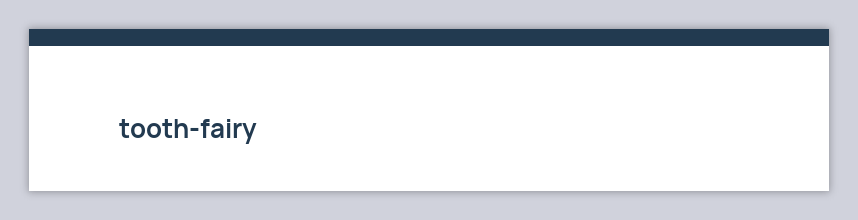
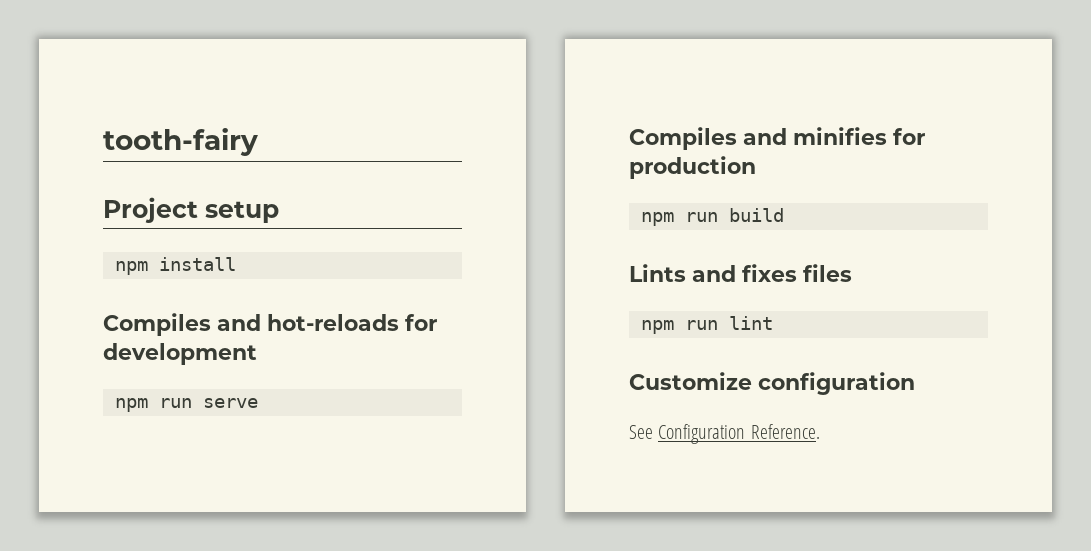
(257, 131) none -> [103,197,279,223] [114,257,236,275] [103,313,437,336] [103,343,257,365] [114,398,258,412] [629,127,925,150] [629,156,756,179] [640,208,784,226] [629,264,852,282] [640,316,773,334] [629,372,915,395] [629,424,820,444] // Project setup // npm install // Compiles and hot-reloads for development // npm run serve // Compiles and minifies for production // npm run build // Lints and fixes files // npm run lint // Customize configuration // See Configuration Reference.

